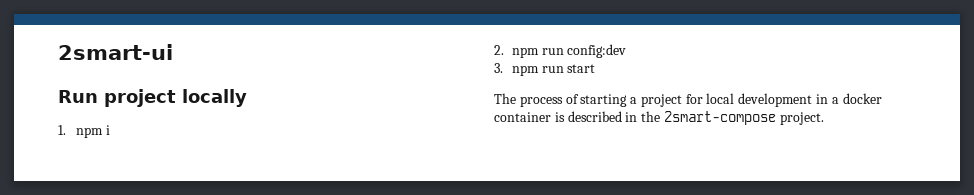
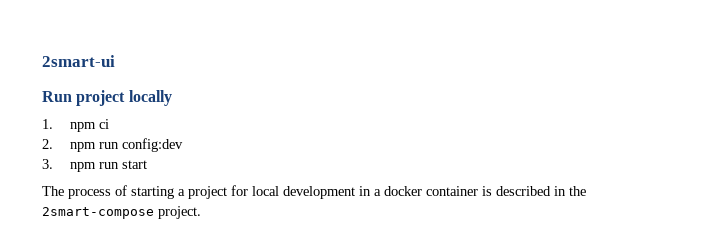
[105,125,110,135] i -> [98,119,109,129] ci

